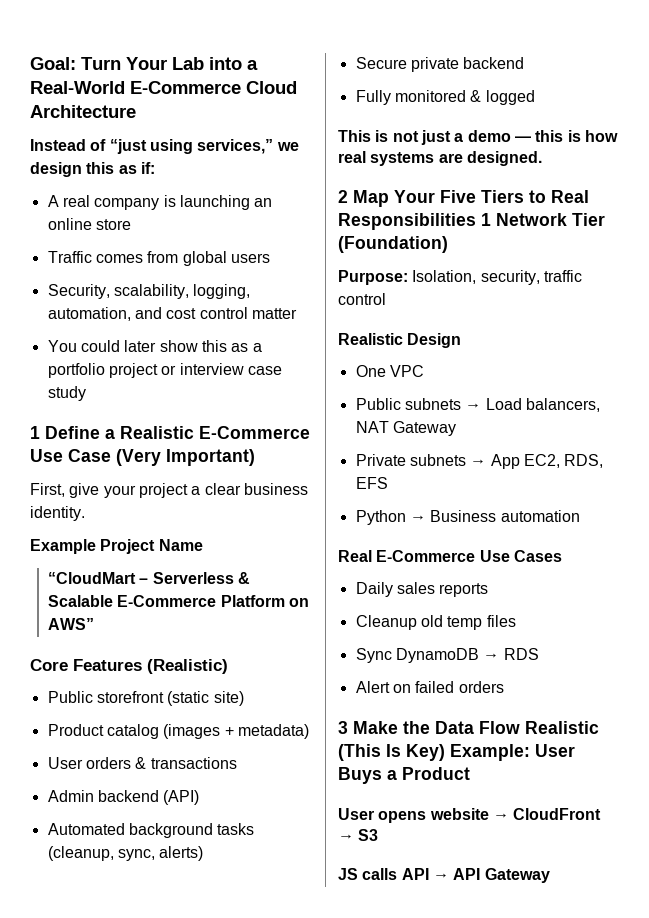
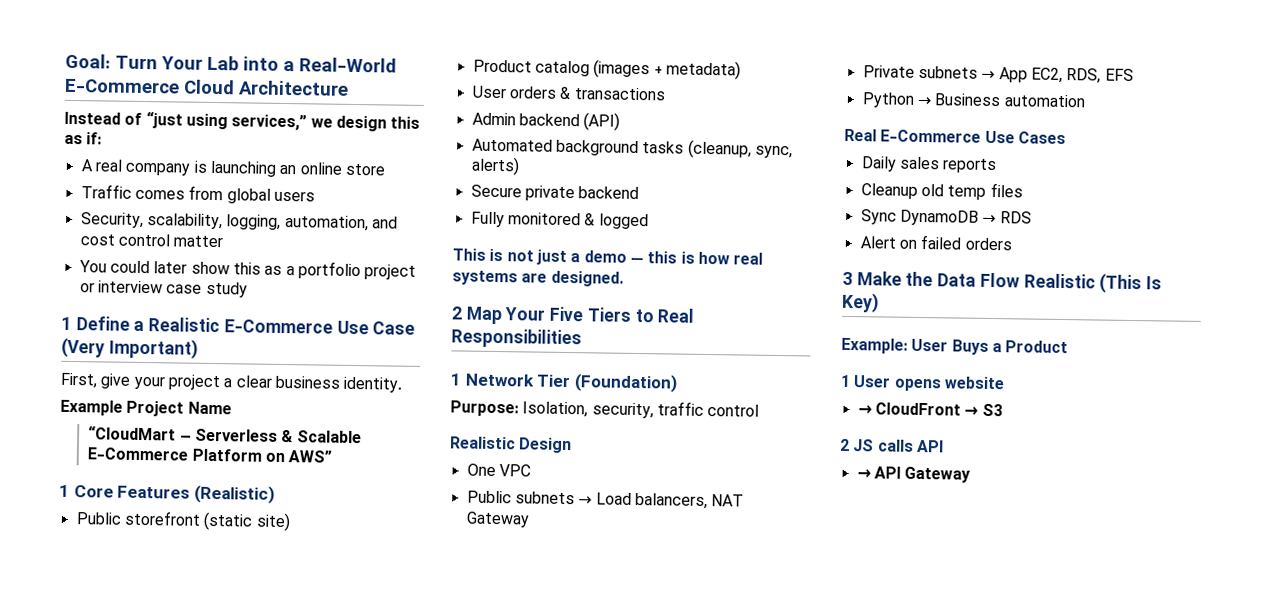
(94, 624) none -> [59,484,70,497] 1
(476, 221) none -> (582, 338) //
(445, 752) none -> (880, 302) //
(470, 773) none -> [840,374,851,388] 1
(489, 814) none -> (1005, 383) //
(379, 835) none -> [839,438,850,452] 2
(429, 874) none -> (944, 446) //

